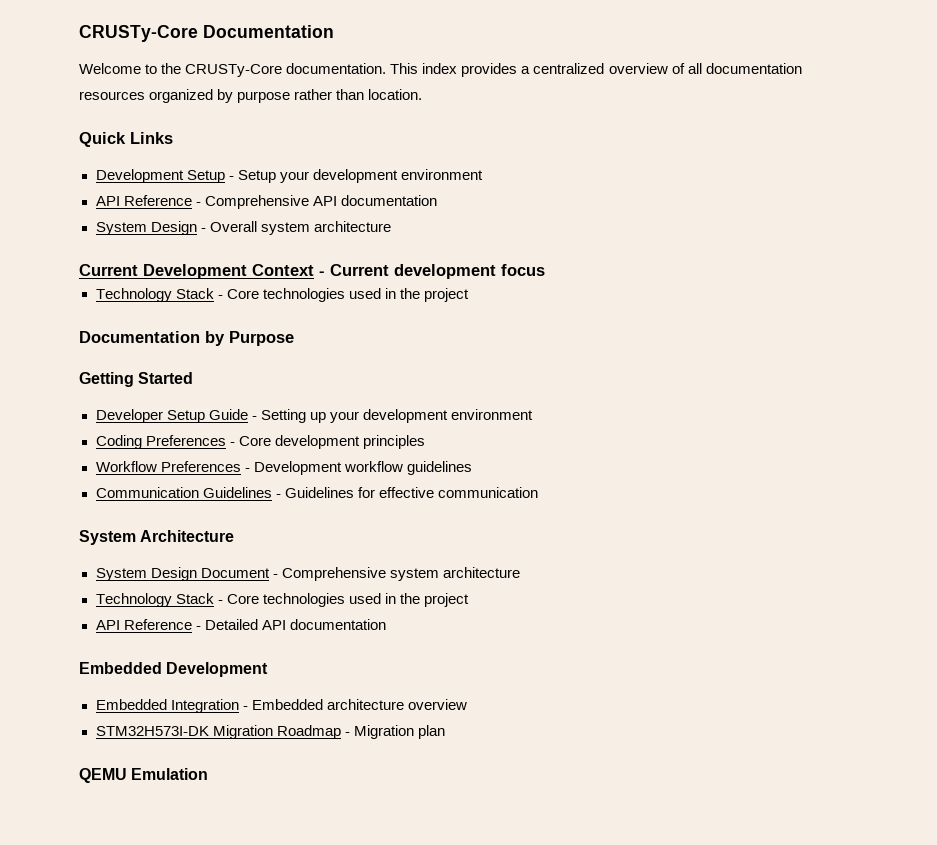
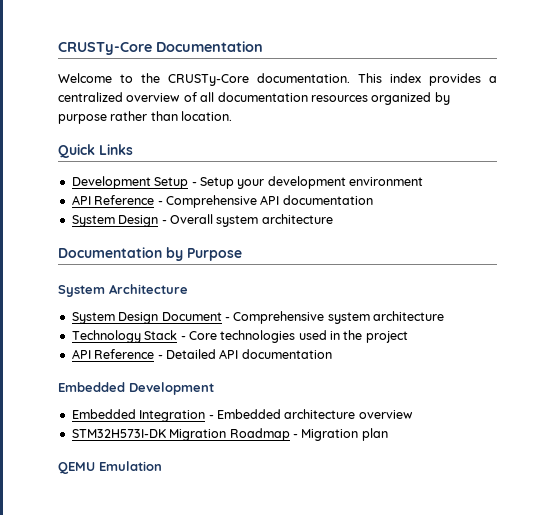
[79,264,545,279] [95,288,469,302] [79,331,294,346] [79,372,194,387] [95,409,533,423] [95,435,425,449] [95,461,472,475] [95,487,538,498] Current Development Context - Current development focus // Technology Stack - Core technologies used in the project // Documentation by Purpose // Getting Started // Developer Setup Guide - Setting up your development environment // Coding Preferences - Core development principles // Workflow Preferences - Development workflow guidelines // Communication Guidelines - Guidelines for effective communication -> [58,247,242,261] Documentation by Purpose

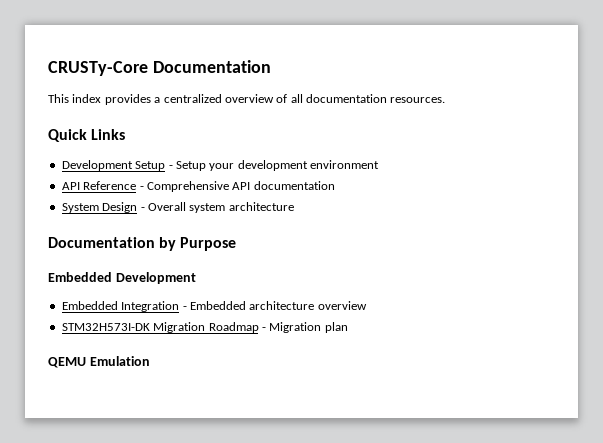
[58,73,350,86] Welcome to the CRUSTy-Core documentation. -> (271, 66) none
[310,92,450,105] [58,111,233,124] resources organized by purpose rather than location. -> [390,97,446,103] resources.
[58,284,188,297] [71,311,444,324] [71,330,408,343] [71,349,332,359] // System Architecture // System Design Document - Comprehensive system architecture // Technology Stack - Core technologies used in the project // API Reference - Detailed API documentation -> (237, 244) none

